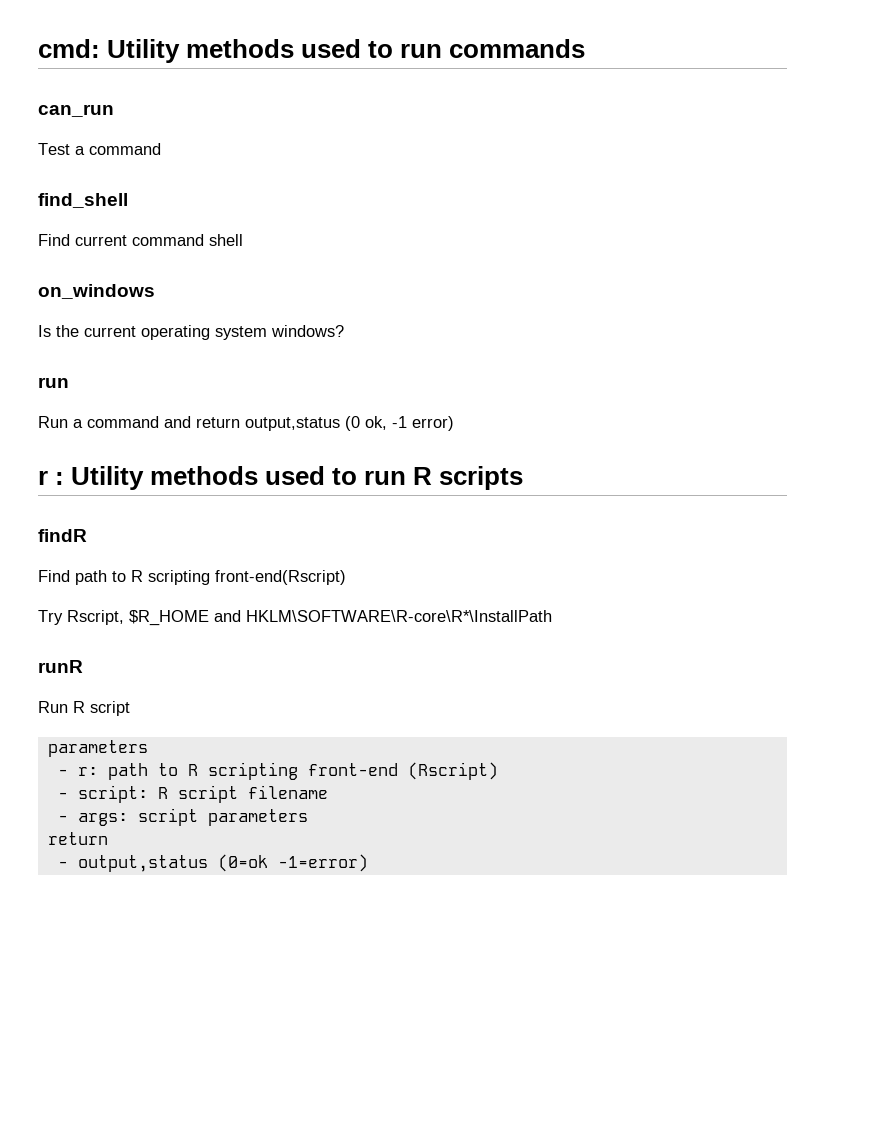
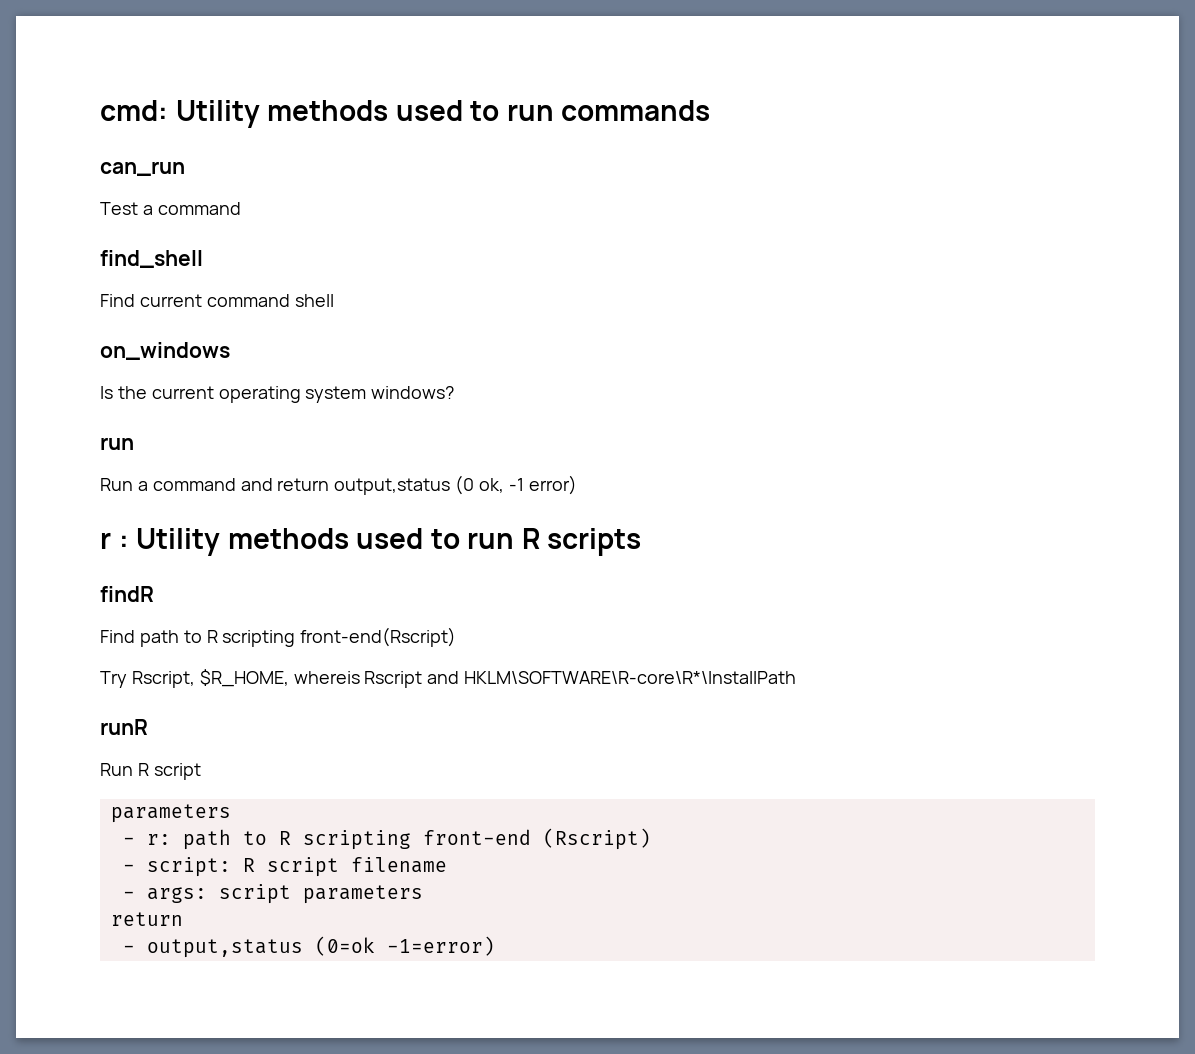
[129,610,209,626] $R_HOME -> [199,669,423,688] $R_HOME, whereis Rscript

